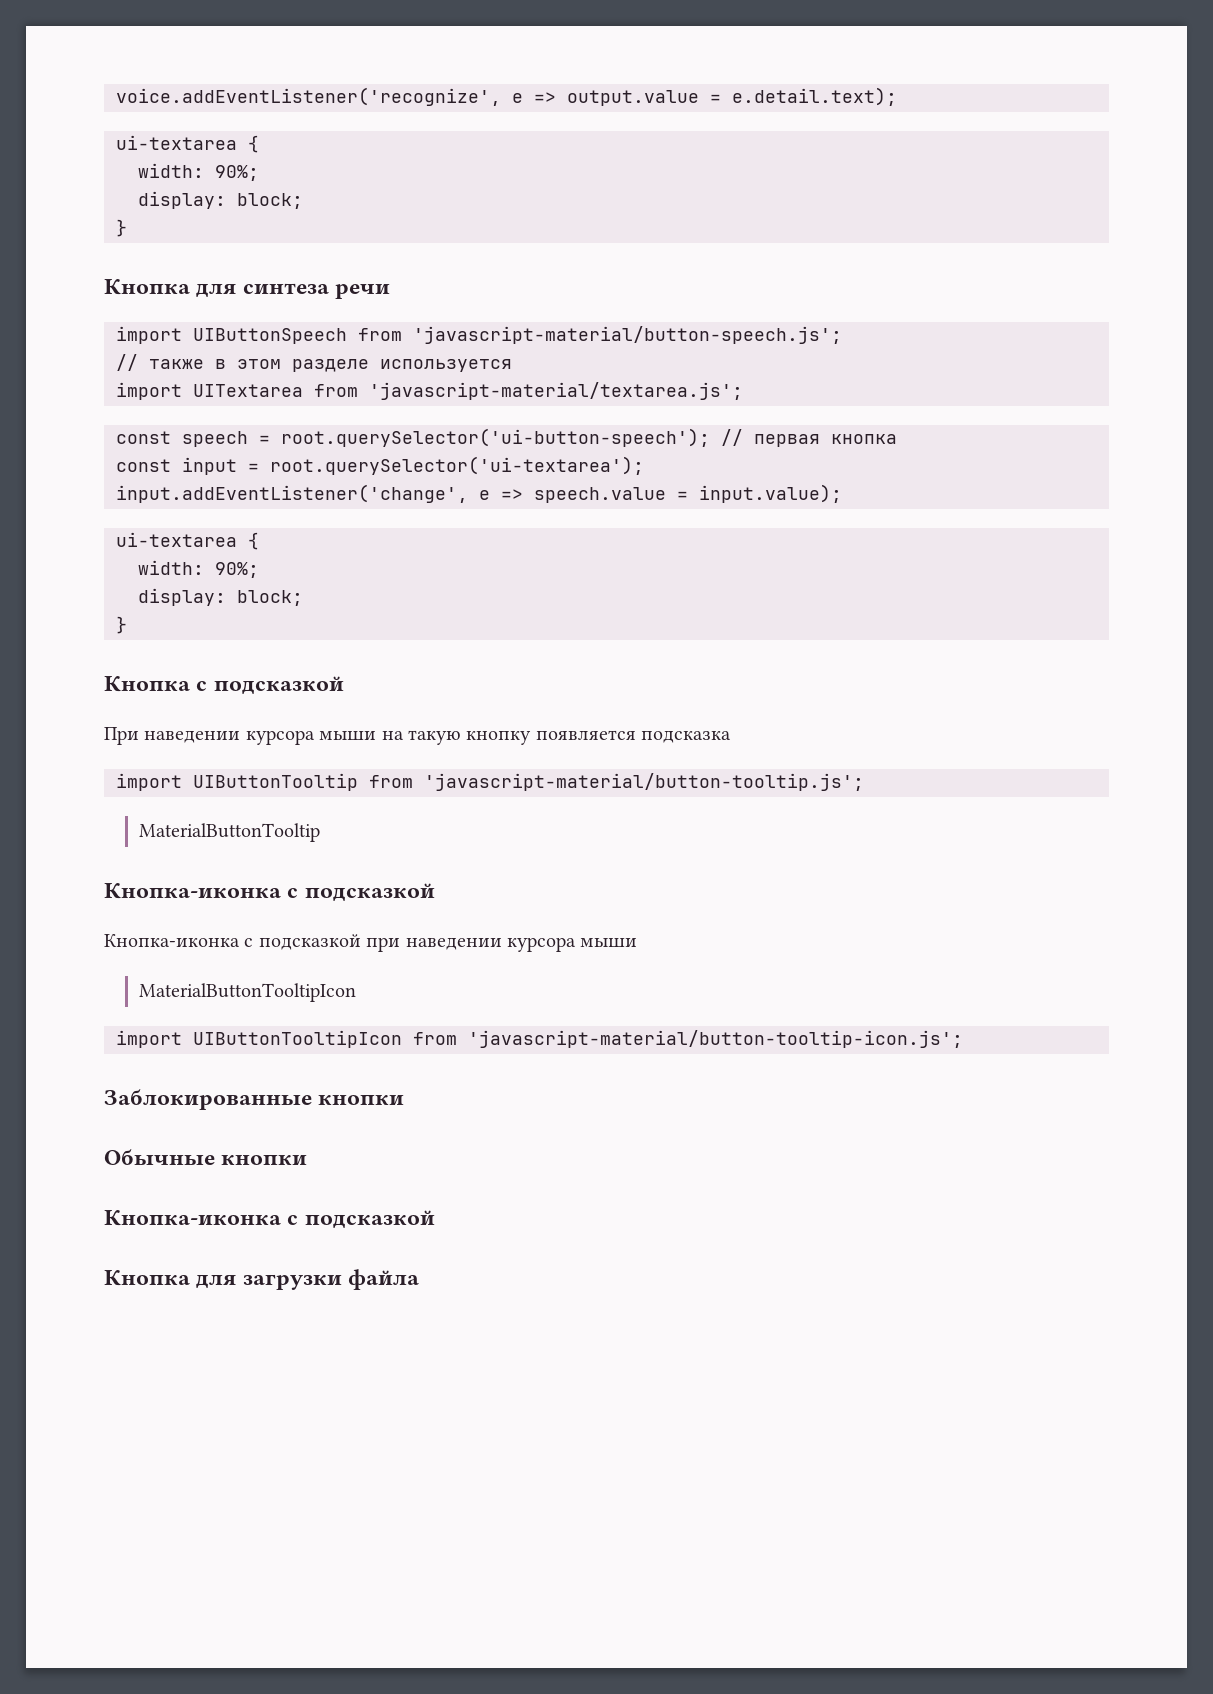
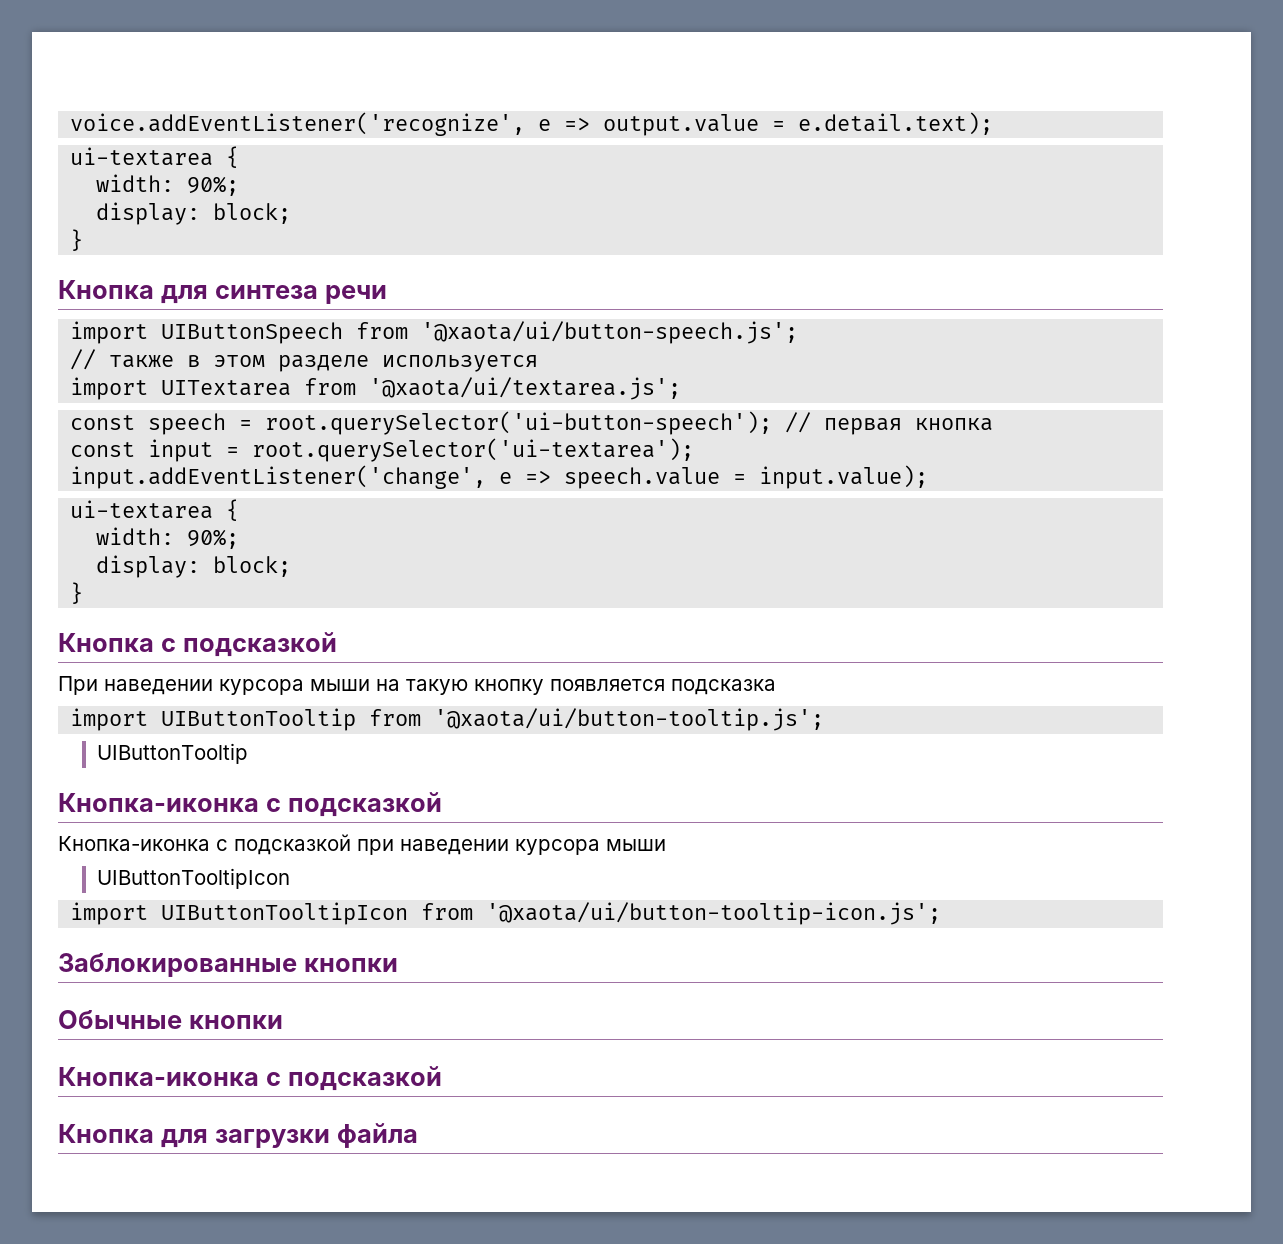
[413,326,842,344] 'javascript-material/button-speech.js'; -> [421,321,799,344] '@xaota/ui/button-speech.js';
[369,382,743,400] 'javascript-material/textarea.js'; -> [369,377,682,400] '@xaota/ui/textarea.js';
[424,773,864,791] [139,823,321,842] 'javascript-material/button-tooltip.js'; // MaterialButtonTooltip -> [434,708,825,731] [96,743,248,764] '@xaota/ui/button-tooltip.js'; // UIButtonTooltip
[139,983,357,1002] MaterialButtonTooltipIcon -> [96,868,290,889] UIButtonTooltipIcon
[468,1030,963,1048] 'javascript-material/button-tooltip-icon.js'; -> [486,902,942,925] '@xaota/ui/button-tooltip-icon.js';

